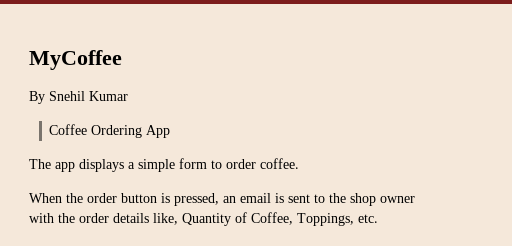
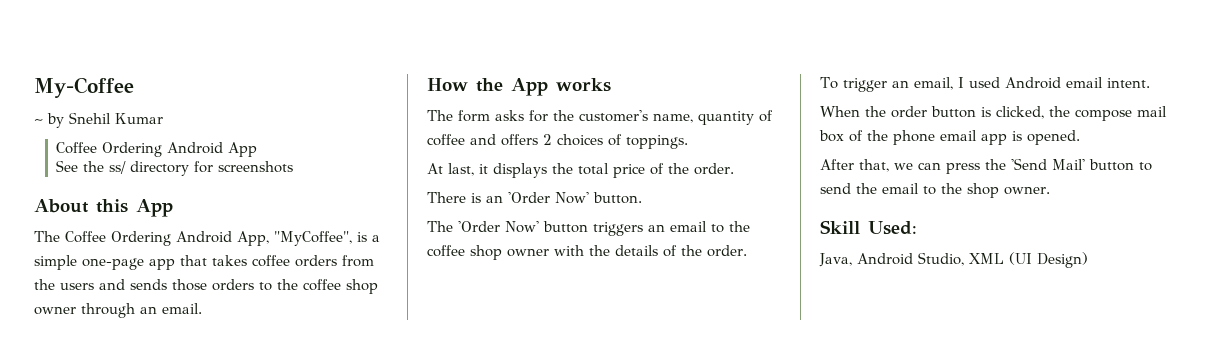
[29,50,122,70] [29,91,45,104] MyCoffee // By -> [34,77,134,98] [34,113,64,128] My-Coffee // ~ by
[146,125,171,138] [29,158,299,172] App // The app displays a simple form to order coffee. -> [166,142,257,157] [55,160,293,176] [34,199,173,217] [34,231,380,246] [34,255,374,270] [34,279,378,294] [34,303,202,318] [427,78,611,96] [427,110,773,125] [427,134,688,149] [427,163,734,178] [427,192,642,204] [427,221,750,236] [427,245,747,260] [820,77,1150,92] Android App // See the ss/ directory for screenshots // About this App // The Coffee Ordering Android App, "MyCoffee", is a // simple one-page app that takes coffee orders from // the users and sends those orders to the coffee shop // owner through an email. // How the App works // The form asks for the customer's name, quantity of // coffee and offers 2 choices of toppings. // At last, it displays the total price of the order. // There is an 'Order Now' button. // The 'Order Now' button triggers an email to the // coffee shop owner with the details of the order. // To trigger an email, I used Android email intent.
[174,193,415,206] [29,212,378,226] pressed, an email is sent to the shop owner with the order details like, Quantity of Coffee, Toppings, etc. -> [996,106,1167,121] [819,130,1080,145] [820,158,1152,174] [820,183,1050,198] [820,220,917,235] [819,252,1088,268] clicked, the compose mail // box of the phone email app is opened. // After that, we can press the 'Send Mail' button to // send the email to the shop owner. // Skill Used: // Java, Android Studio, XML (UI Design)

